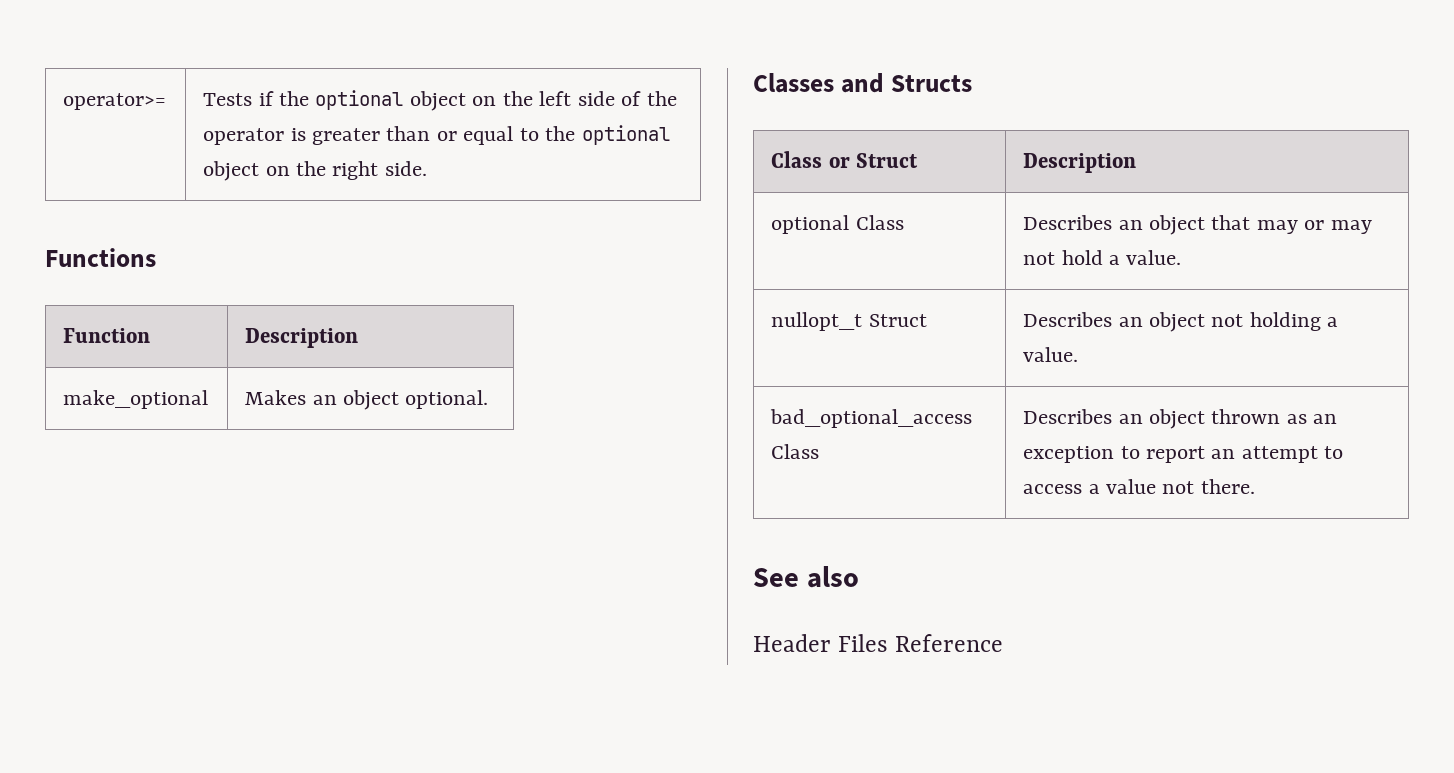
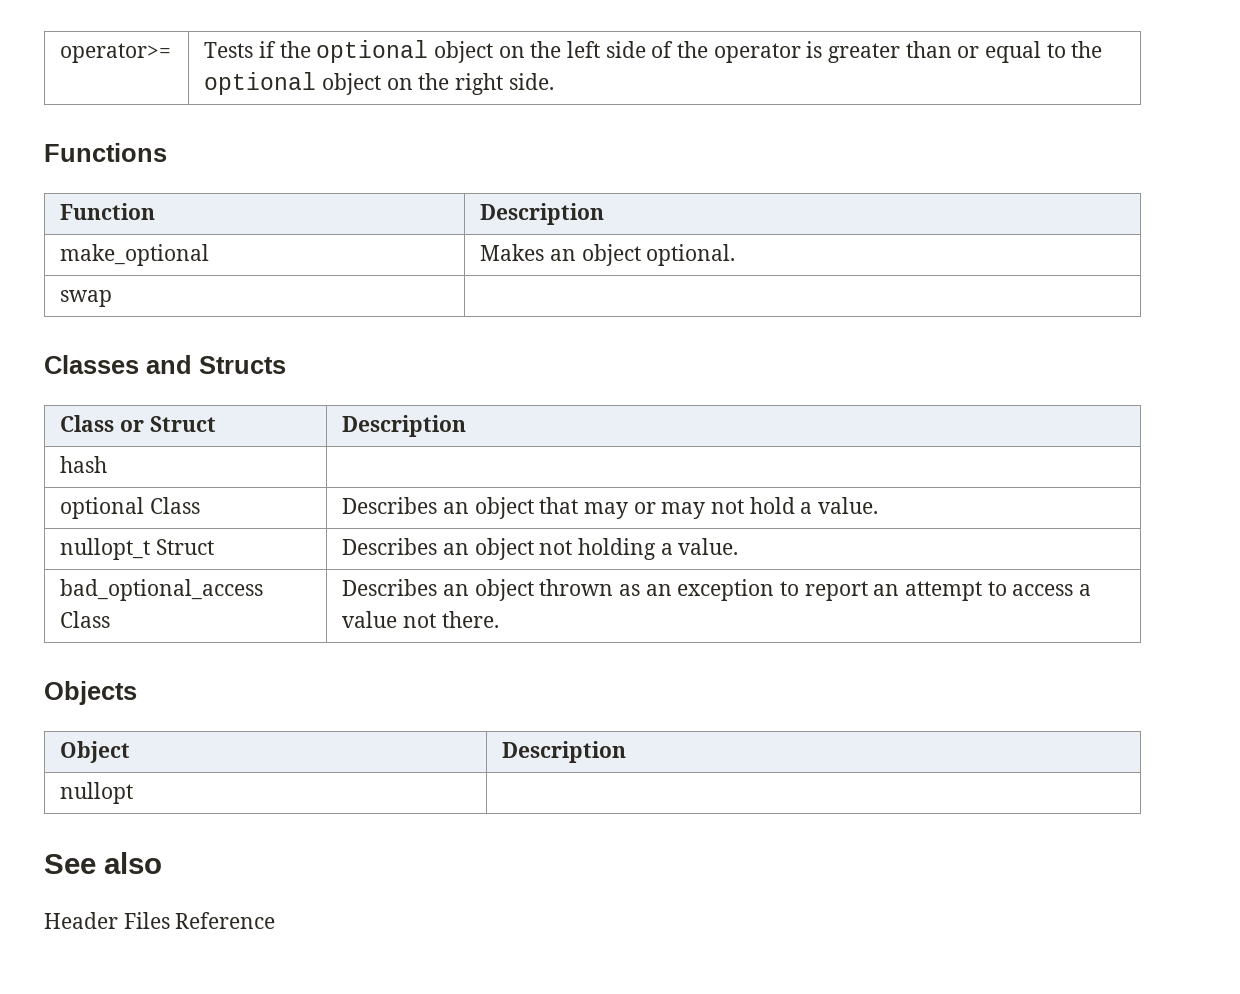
(489, 399) none -> [60,290,113,307] // swap |
(1137, 163) none -> [60,456,108,473] // hash |
(1255, 486) none -> [44,681,137,705] [60,741,131,763] [502,741,627,763] [60,782,134,804] // Objects // Object | Description // nullopt |

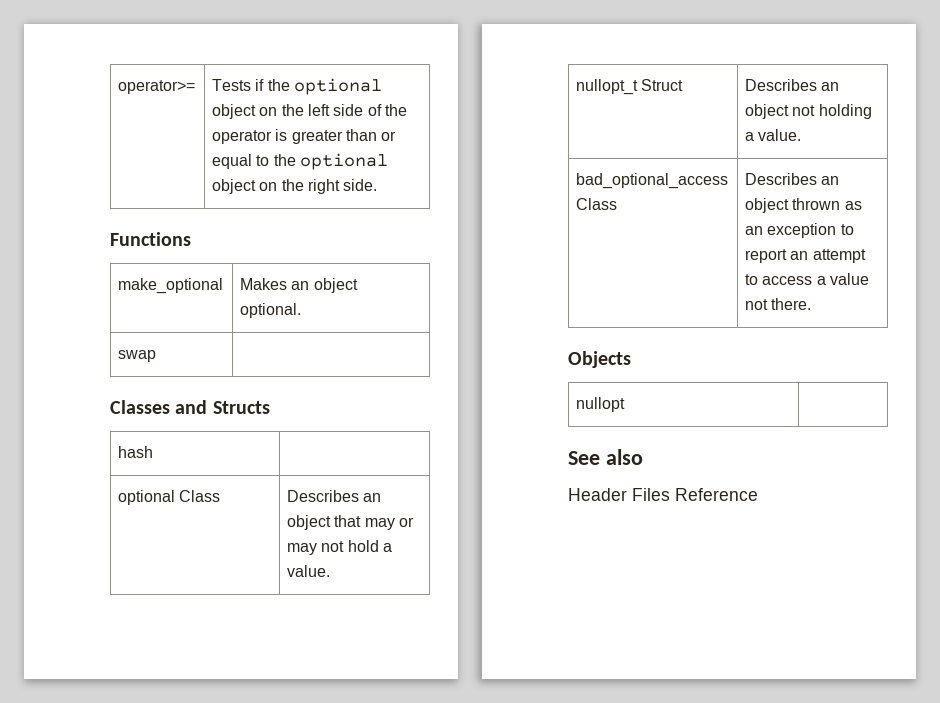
[60,203,156,220] [480,203,605,225] // Function | Description -> (191, 239) none
[60,415,216,432] [342,415,467,437] // Class or Struct | Description -> (270, 407) none
[60,741,131,763] [502,741,627,763] // Object | Description -> (631, 359) none

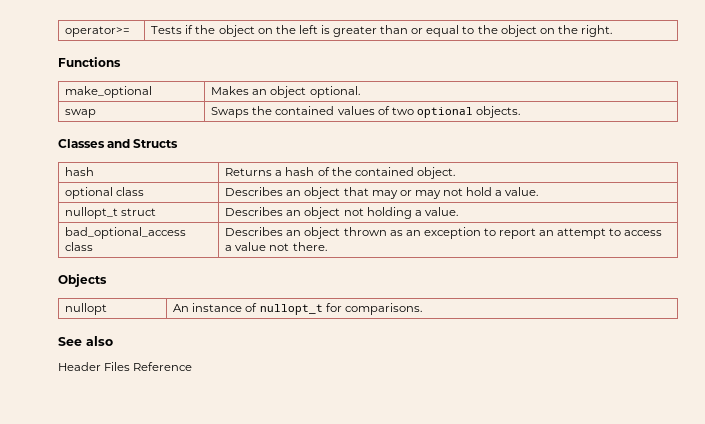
[294,78,383,95] optional -> (216, 29) none
[333,104,407,116] [212,130,273,144] side of the operator -> (318, 29) none
[300,153,389,170] [212,179,378,194] optional object on the right side. -> [500,25,612,37] object on the right.
[110,400,270,414] [118,446,154,458] [118,490,221,505] // Classes and Structs // hash | // optional Class -> [211,106,520,118] [58,139,179,148] [65,167,95,176] [225,167,455,179] [65,187,145,199] Swaps the contained values of two optional objects. // Classes and Structs // hash | Returns a hash of the contained object. // optional class
[641,79,684,91] Struct -> [121,208,157,216] struct
[576,198,618,210] Class -> [65,242,94,251] class
(626, 404) none -> [173,303,422,315] An instance of nullopt_t for comparisons.

